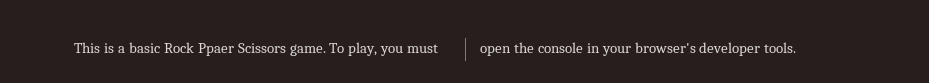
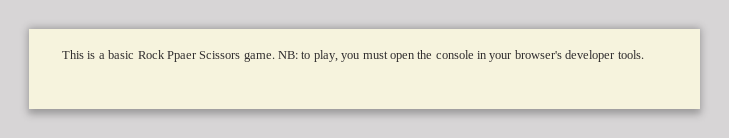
[329,43,345,53] To -> [278,51,311,59] NB: to

